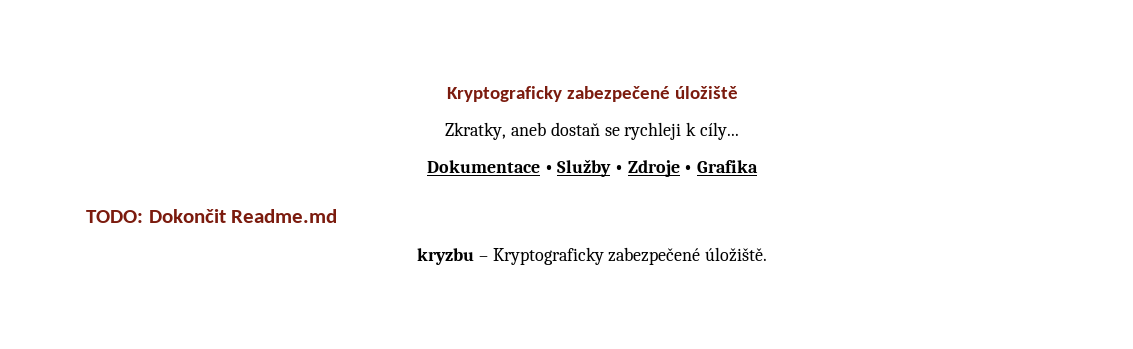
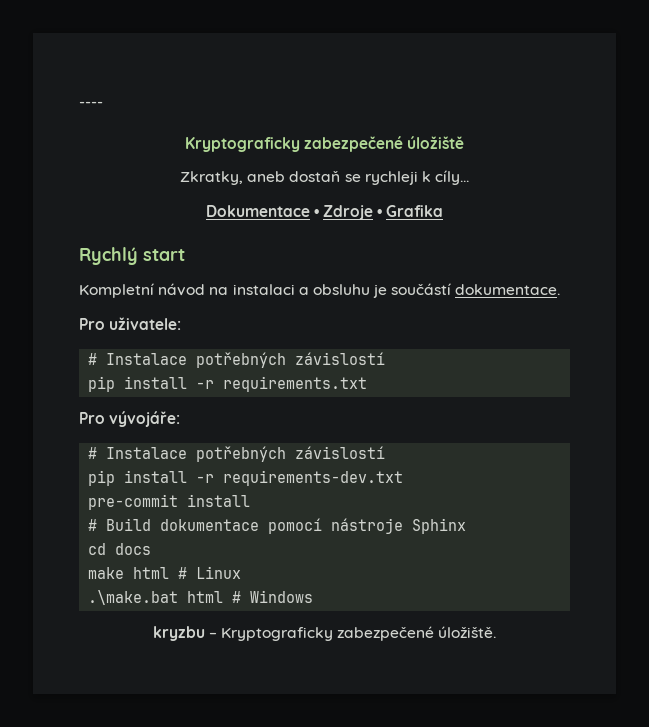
(446, 94) none -> [79,101,103,107] ---- //
[557,159,624,177] Služby • -> (319, 213) none
[86,209,338,223] TODO: Dokončit Readme.md -> [79,247,185,265] [79,283,561,298] [79,317,182,330] [88,352,386,368] [88,376,368,392] [79,411,181,427] [88,446,386,462] [88,470,404,486] [88,494,251,510] [88,518,467,534] [88,543,152,555] [88,566,242,579] [88,590,314,605] Rychlý start // Kompletní návod na instalaci a obsluhu je součástí dokumentace. // Pro uživatele: // # Instalace potřebných závislostí // pip install -r requirements.txt // Pro vývojáře: // # Instalace potřebných závislostí // pip install -r requirements-dev.txt // pre-commit install // # Build dokumentace pomocí nástroje Sphinx // cd docs // make html # Linux // .\make.bat html # Windows

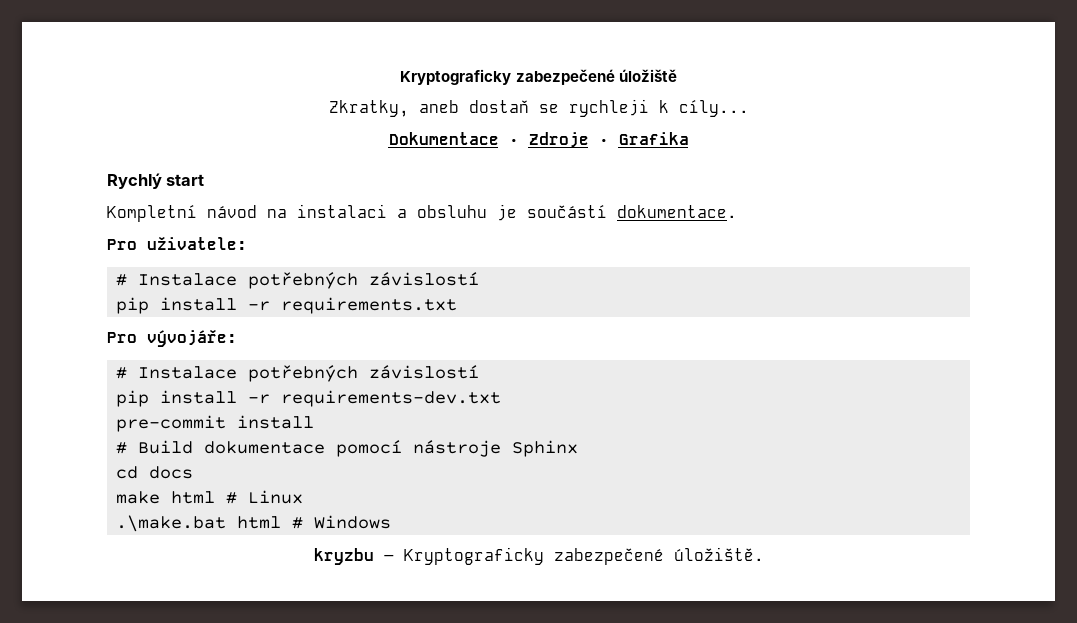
[79,101,103,107] ---- // -> (400, 77) none

